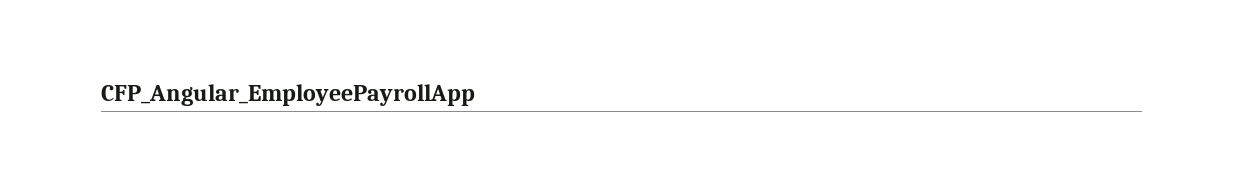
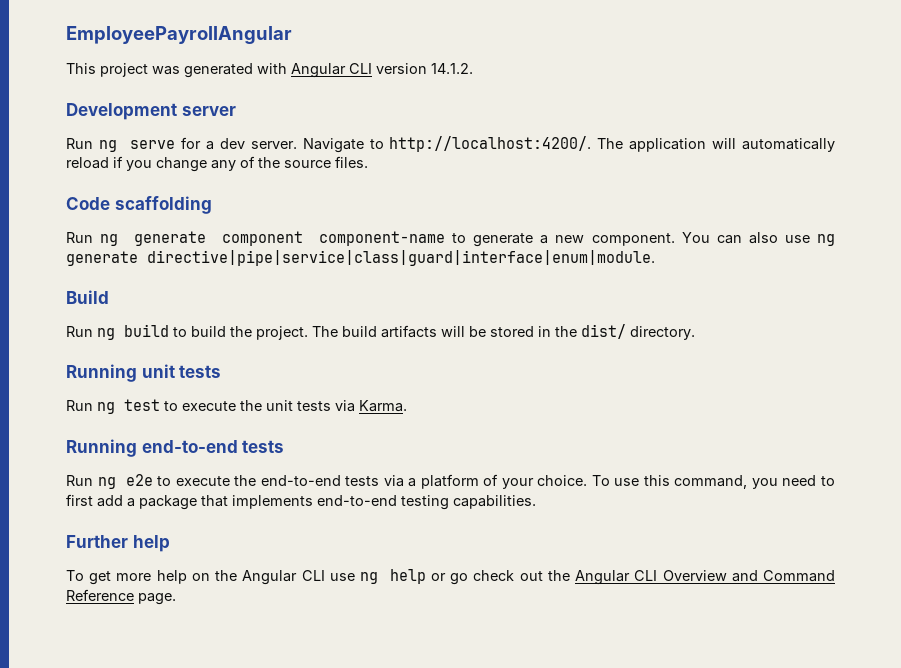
[101,84,475,106] CFP_Angular_EmployeePayrollApp -> [66,26,292,44] [66,63,473,78] [66,103,236,120] [66,136,836,153] [66,156,368,172] [66,196,212,214] [66,231,835,247] [66,250,655,266] [66,290,109,304] [66,324,695,340] [66,364,222,382] [66,399,407,414] [66,439,285,457] [66,474,835,489] [66,494,536,510] [66,535,170,552] [66,569,836,585] [66,589,176,605] EmployeePayrollAngular // This project was generated with Angular CLI version 14.1.2. // Development server // Run ng serve for a dev server. Navigate to http://localhost:4200/. The application will automatically reload if you change any of the source files. // Code scaffolding // Run ng generate component component-name to generate a new component. You can also use ng generate directive|pipe|service|class|guard|interface|enum|module. // Build // Run ng build to build the project. The build artifacts will be stored in the dist/ directory. // Running unit tests // Run ng test to execute the unit tests via Karma. // Running end-to-end tests // Run ng e2e to execute the end-to-end tests via a platform of your choice. To use this command, you need to first add a package that implements end-to-end testing capabilities. // Further help // To get more help on the Angular CLI use ng help or go check out the Angular CLI Overview and Command Reference page.

